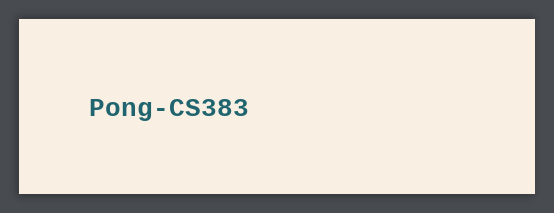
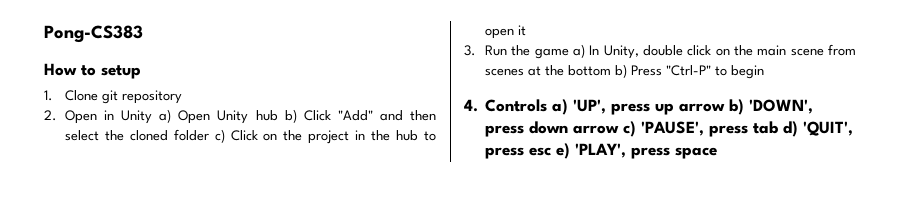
(249, 110) none -> [44,63,141,79] [44,90,182,104] [44,109,436,124] [64,129,436,144] [484,25,526,39] [464,44,856,59] [484,64,764,79] [464,99,814,115] [485,121,854,137] [485,143,718,159] // How to setup // 1. Clone git repository // 2. Open in Unity a) Open Unity hub b) Click "Add" and then select the cloned folder c) Click on the project in the hub to open it // 3. Run the game a) In Unity, double click on the main scene from scenes at the bottom b) Press "Ctrl-P" to begin // 4. Controls a) 'UP', press up arrow b) 'DOWN', press down arrow c) 'PAUSE', press tab d) 'QUIT', press esc e) 'PLAY', press space

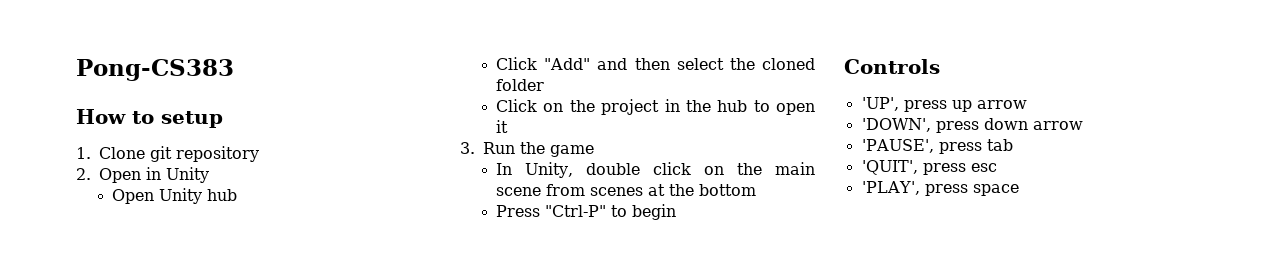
[159,109,172,123] a) -> (209, 175) //
[284,109,297,123] b) -> (238, 195) //
[214,129,225,143] c) -> (545, 85) //
[572,44,585,58] a) -> (594, 151) //
[614,64,627,78] b) -> (757, 190) //
[464,99,478,112] 4. -> (677, 212) none
[552,99,569,115] a) -> (940, 66) //
[729,99,745,115] b) -> (1027, 104) //
[623,121,637,137] c) -> (1083, 125) //
[783,121,799,137] d) -> (1013, 145) //
[556,143,571,159] e) -> (997, 167) //

